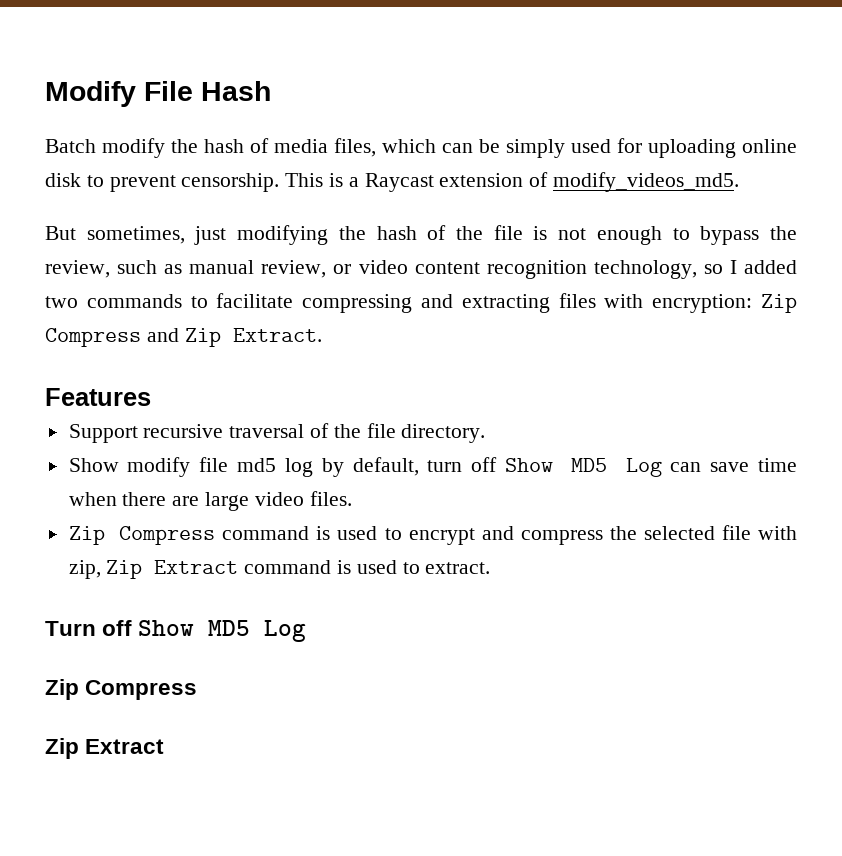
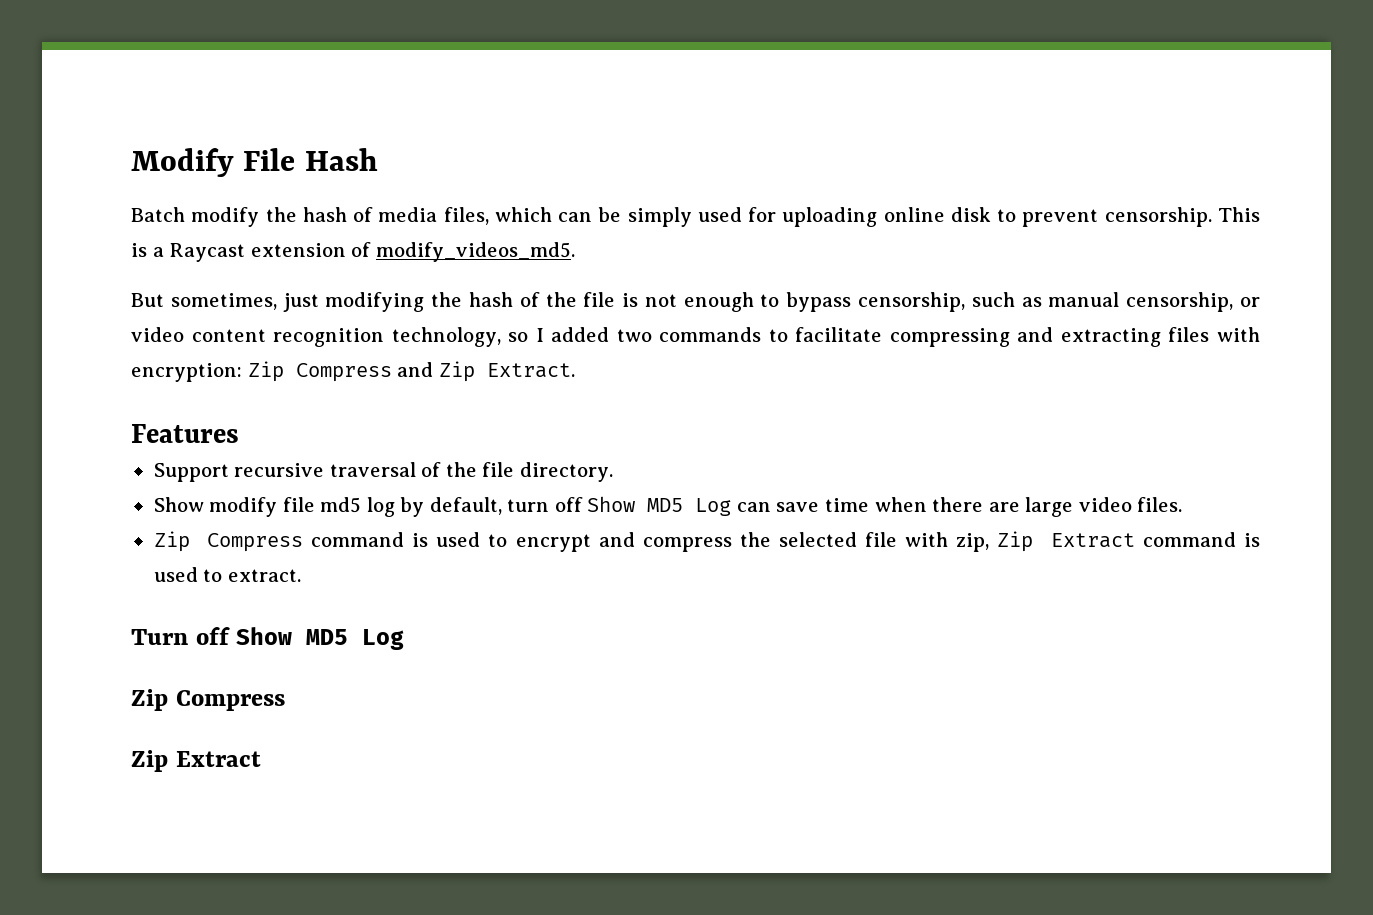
[769,226,797,240] [45,260,110,278] the review, -> [858,292,966,312] censorship,
[261,260,327,278] review, -> [1126,292,1234,312] censorship,

